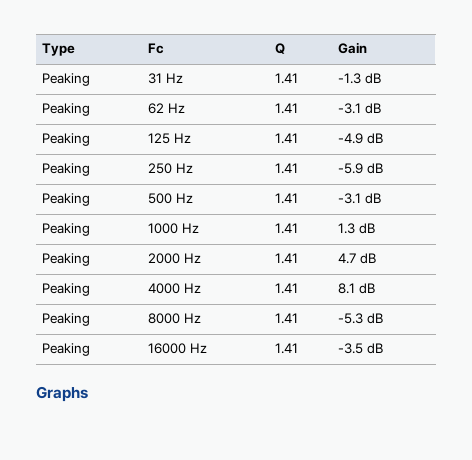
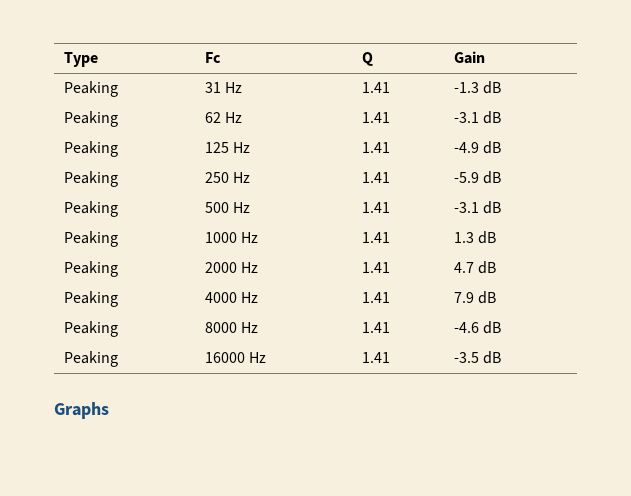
[338,283,356,294] 8.1 -> [453,292,474,303] 7.9
[338,313,364,324] -5.3 -> [453,322,479,333] -4.6

